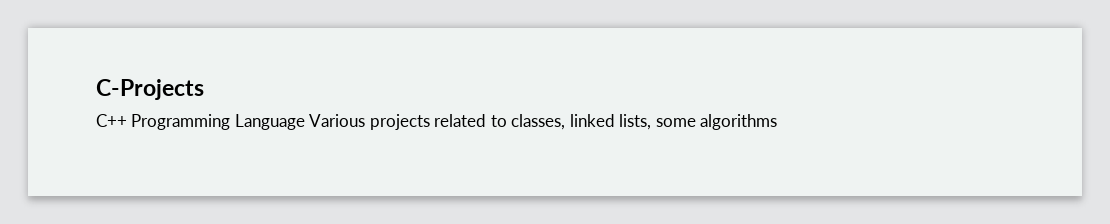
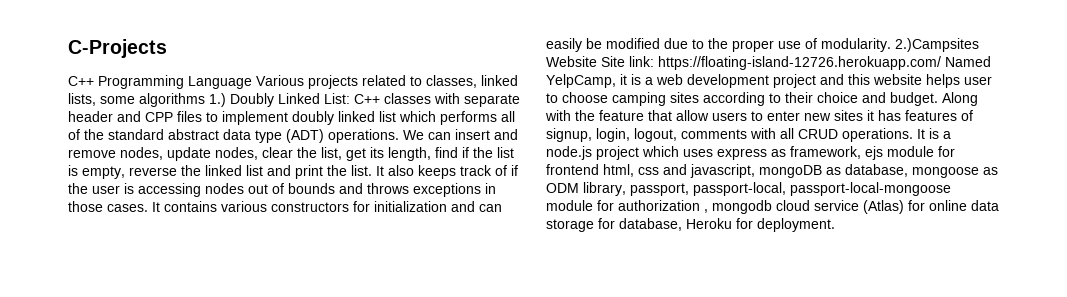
(778, 122) none -> [209,93,520,107] [68,111,515,125] [68,129,518,143] [68,147,514,161] [68,165,518,179] [68,183,496,197] [68,201,502,212] [546,38,979,52] [546,56,991,70] [546,74,992,88] [546,92,978,106] [545,110,973,121] [546,128,951,142] [546,146,955,160] [546,164,998,178] [546,182,951,196] [546,200,999,214] [546,218,835,232] 1.) Doubly Linked List: C++ classes with separate header and CPP files to implement doubly linked list which performs all of the standard abstract data type (ADT) operations. We can insert and remove nodes, update nodes, clear the list, get its length, find if the list is empty, reverse the linked list and print the list. It also keeps track of if the user is accessing nodes out of bounds and throws exceptions in those cases. It contains various constructors for initialization and can easily be modified due to the proper use of modularity. 2.)Campsites Website Site link: https://floating-island-12726.herokuapp.com/ Named YelpCamp, it is a web development project and this website helps user to choose camping sites according to their choice and budget. Along with the feature that allow users to enter new sites it has features of signup, login, logout, comments with all CRUD operations. It is a node.js project which uses express as framework, ejs module for frontend html, css and javascript, mongoDB as database, mongoose as ODM library, passport, passport-local, passport-local-mongoose module for authorization , mongodb cloud service (Atlas) for online data storage for database, Heroku for deployment.

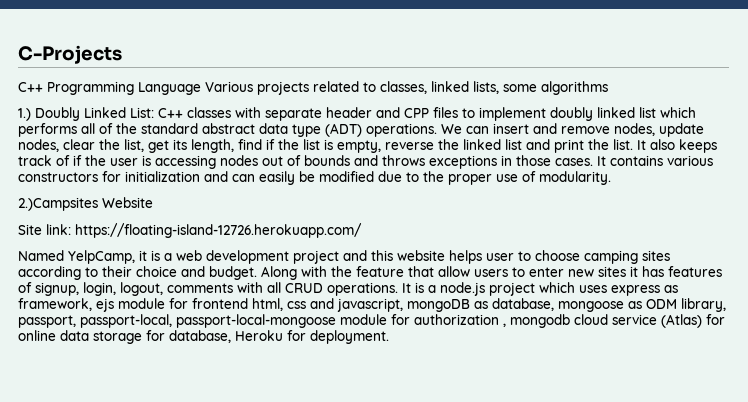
(205, 100) none -> (608, 88) //
(891, 45) none -> (611, 178) //
(597, 61) none -> (153, 202) //
(941, 63) none -> (362, 230) //

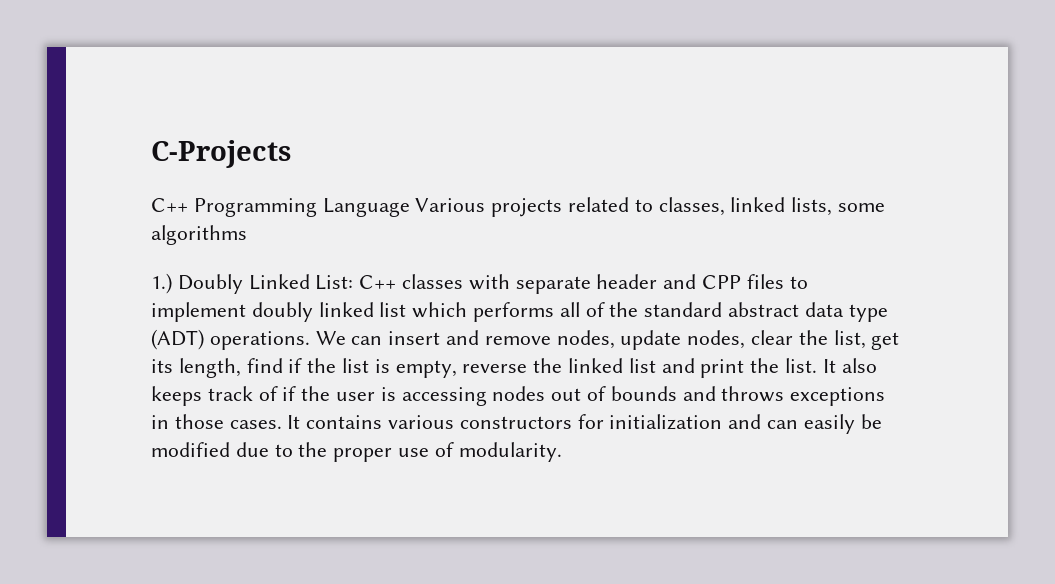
[18,197,153,211] [18,223,362,238] [18,250,670,264] [18,266,722,280] [18,282,678,296] [18,298,726,312] [18,314,725,328] [18,330,389,344] // 2.)Campsites Website // Site link: https://floating-island-12726.herokuapp.com/ // Named YelpCamp, it is a web development project and this website helps user to choose camping sites according to their choice and budget. Along with the feature that allow users to enter new sites it has features of signup, login, logout, comments with all CRUD operations. It is a node.js project which uses express as framework, ejs module for frontend html, css and javascript, mongoDB as database, mongoose as ODM library, passport, passport-local, passport-local-mongoose module for authorization , mongodb cloud service (Atlas) for online data storage for database, Heroku for deployment. -> (562, 452) none

